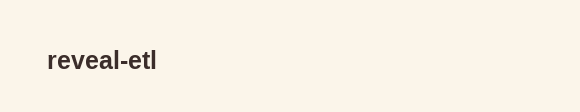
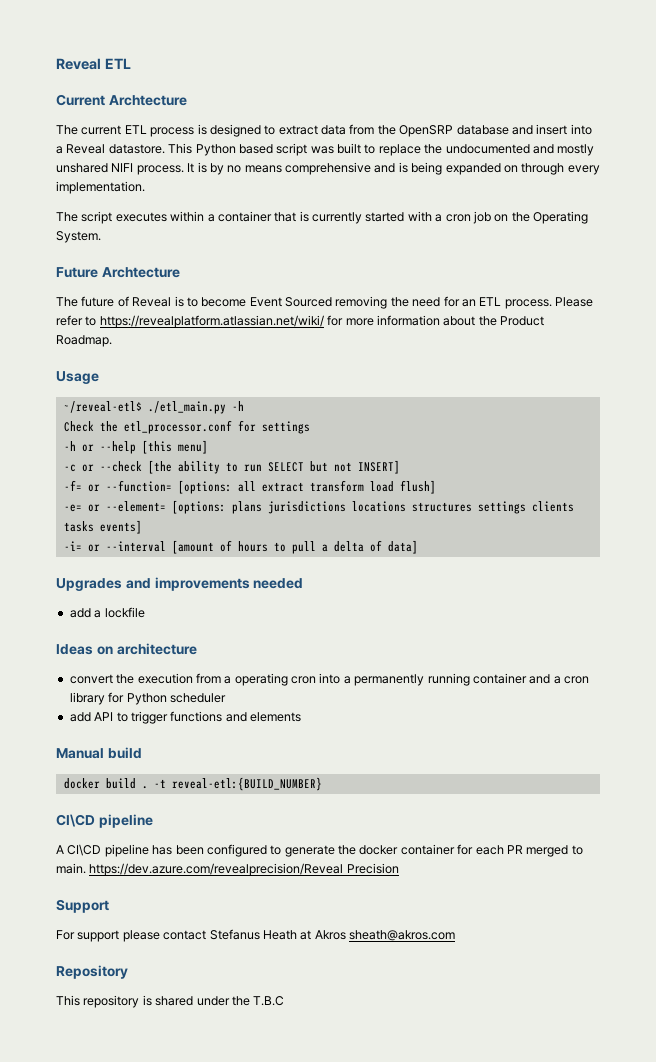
[47,50,157,69] reveal-etl -> [56,58,131,70] [56,94,187,106] [56,124,592,137] [56,143,595,156] [56,162,600,175] [56,181,145,194] [56,211,588,224] [56,231,101,243] [56,267,180,278] [56,296,593,309] [56,315,544,328] [56,335,112,347] [56,371,99,384] [63,401,244,414] [63,420,310,434] [63,440,208,454] [63,460,400,474] [63,480,436,494] [63,500,574,514] [63,520,142,534] [63,540,418,554] [56,577,304,591] [69,607,145,618] [56,643,197,655] [69,673,589,686] [69,692,226,705] [69,711,301,724] [56,747,142,759] [63,777,322,791] [56,814,153,828] [56,844,583,857] [56,863,399,876] [56,899,109,913] [56,929,455,942] [56,965,128,979] [56,995,285,1008] Reveal ETL // Current Archtecture // The current ETL process is designed to extract data from the OpenSRP database and insert into a Reveal datastore. This Python based script was built to replace the undocumented and mostly unshared NIFI process. It is by no means comprehensive and is being expanded on through every implementation. // The script executes within a container that is currently started with a cron job on the Operating System. // Future Archtecture // The future of Reveal is to become Event Sourced removing the need for an ETL process. Please refer to https://revealplatform.atlassian.net/wiki/ for more information about the Product Roadmap. // Usage // ~/reveal-etl$ ./etl_main.py -h // Check the etl_processor.conf for settings // -h or --help [this menu] // -c or --check [the ability to run SELECT but not INSERT] // -f= or --function= [options: all extract transform load flush] // -e= or --element= [options: plans jurisdictions locations structures settings clients tasks events] // -i= or --interval [amount of hours to pull a delta of data] // Upgrades and improvements needed // add a lockfile // Ideas on architecture // convert the execution from a operating cron into a permanently running container and a cron library for Python scheduler // add API to trigger functions and elements // Manual build // docker build . -t reveal-etl:{BUILD_NUMBER} // CI\CD pipeline // A CI\CD pipeline has been configured to generate the docker container for each PR merged to main. https://dev.azure.com/revealprecision/Reveal Precision // Support // For support please contact Stefanus Heath at Akros sheath@akros.com // Repository // This repository is shared under the T.B.C

